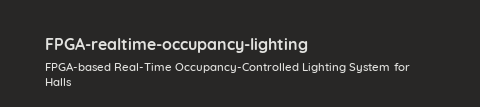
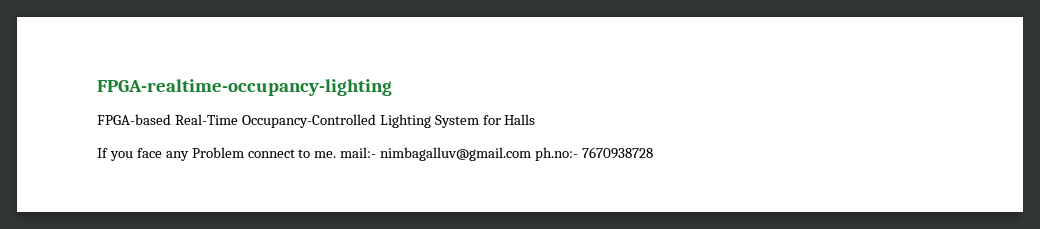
(72, 82) none -> [97,147,654,161] // If you face any Problem connect to me. mail:- nimbagalluv@gmail.com ph.no:- 7670938728

